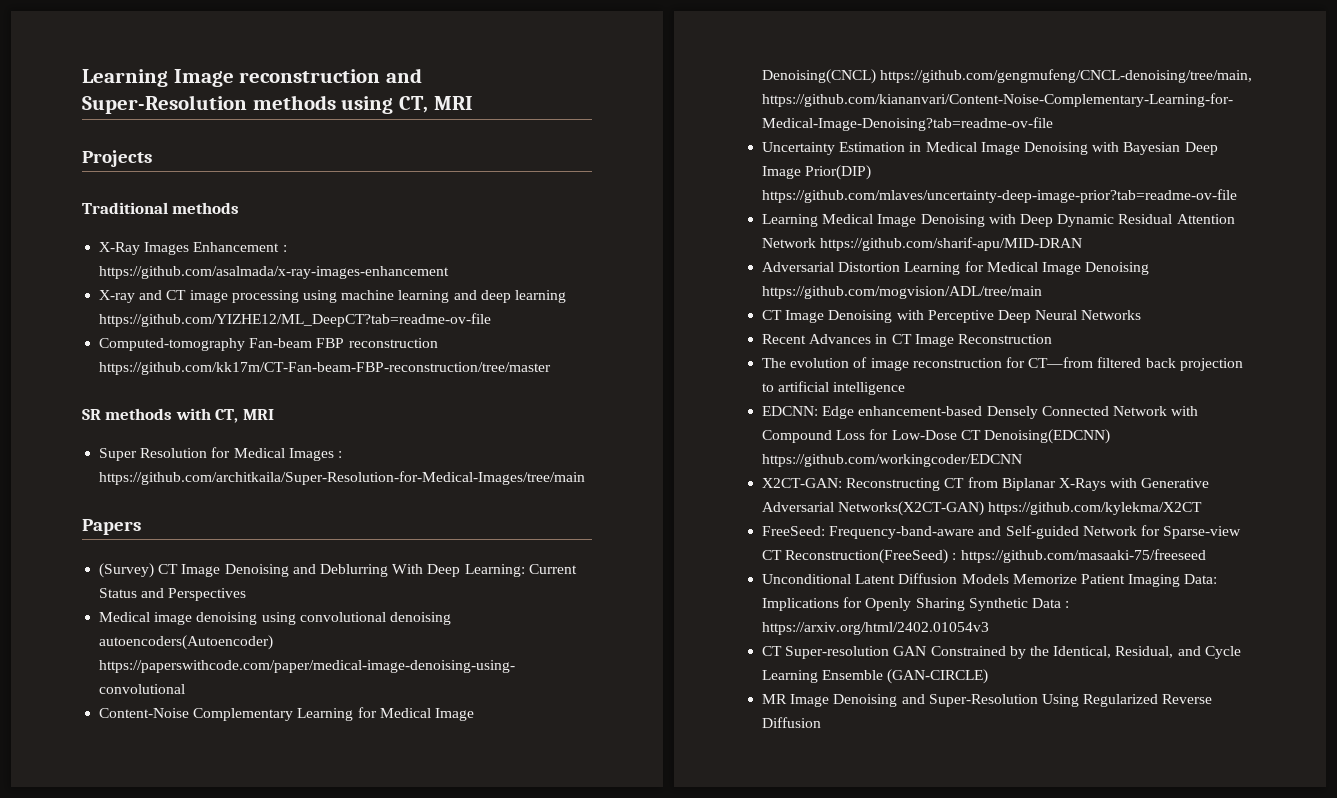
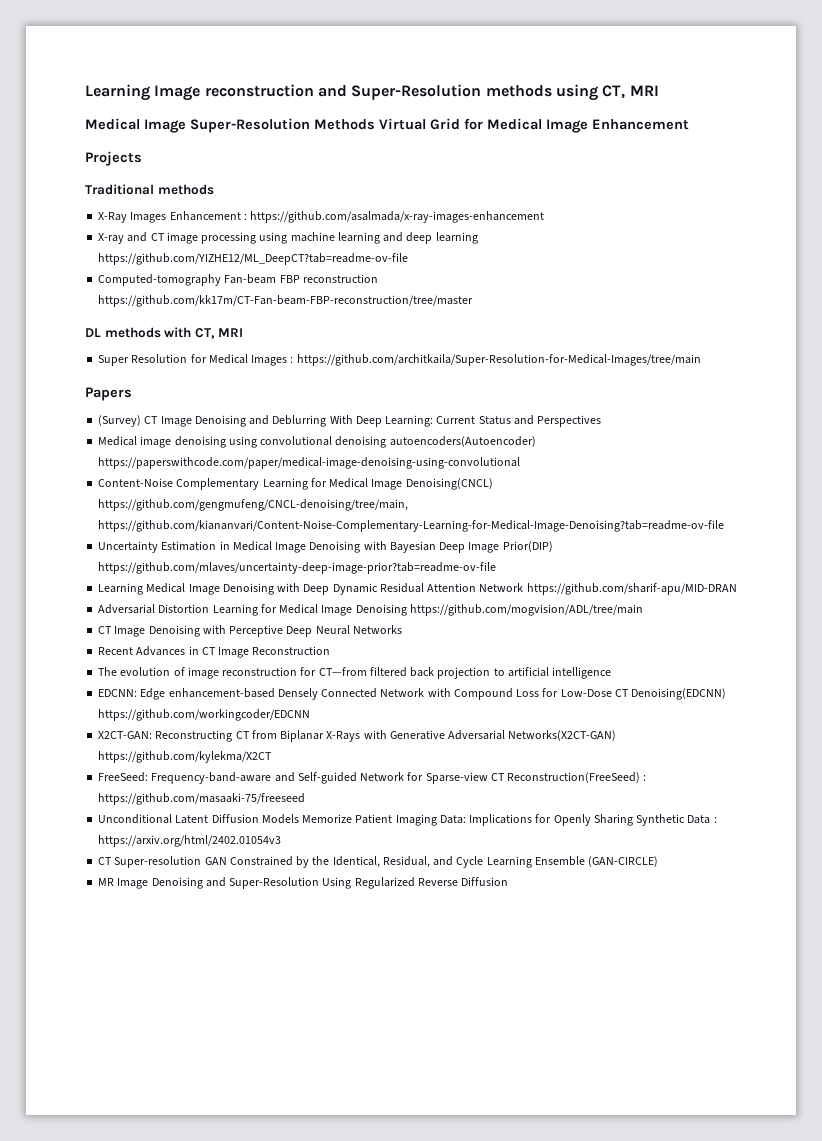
(473, 103) none -> [85,118,689,133] // Medical Image Super-Resolution Methods Virtual Grid for Medical Image Enhancement
[82,409,101,420] SR -> [85,328,101,337] DL

